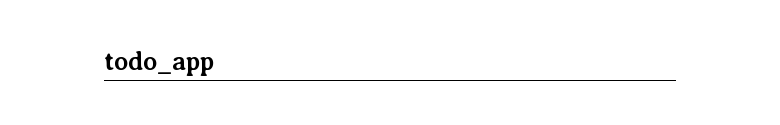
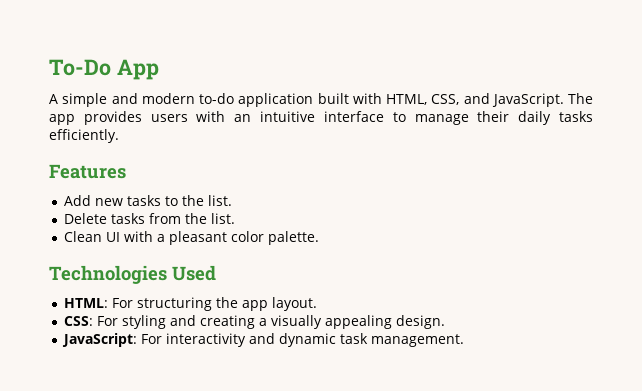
[104,51,214,76] todo_app -> [49,59,159,80] [49,93,593,107] [49,111,593,125] [49,129,119,143] [49,164,126,179] [64,195,233,206] [64,213,236,224] [64,231,320,245] [49,265,216,284] [64,297,318,311] [64,315,446,329] [62,333,465,347] To-Do App // A simple and modern to-do application built with HTML, CSS, and JavaScript. The app provides users with an intuitive interface to manage their daily tasks efficiently. // Features // Add new tasks to the list. // Delete tasks from the list. // Clean UI with a pleasant color palette. // Technologies Used // HTML: For structuring the app layout. // CSS: For styling and creating a visually appealing design. // JavaScript: For interactivity and dynamic task management.

